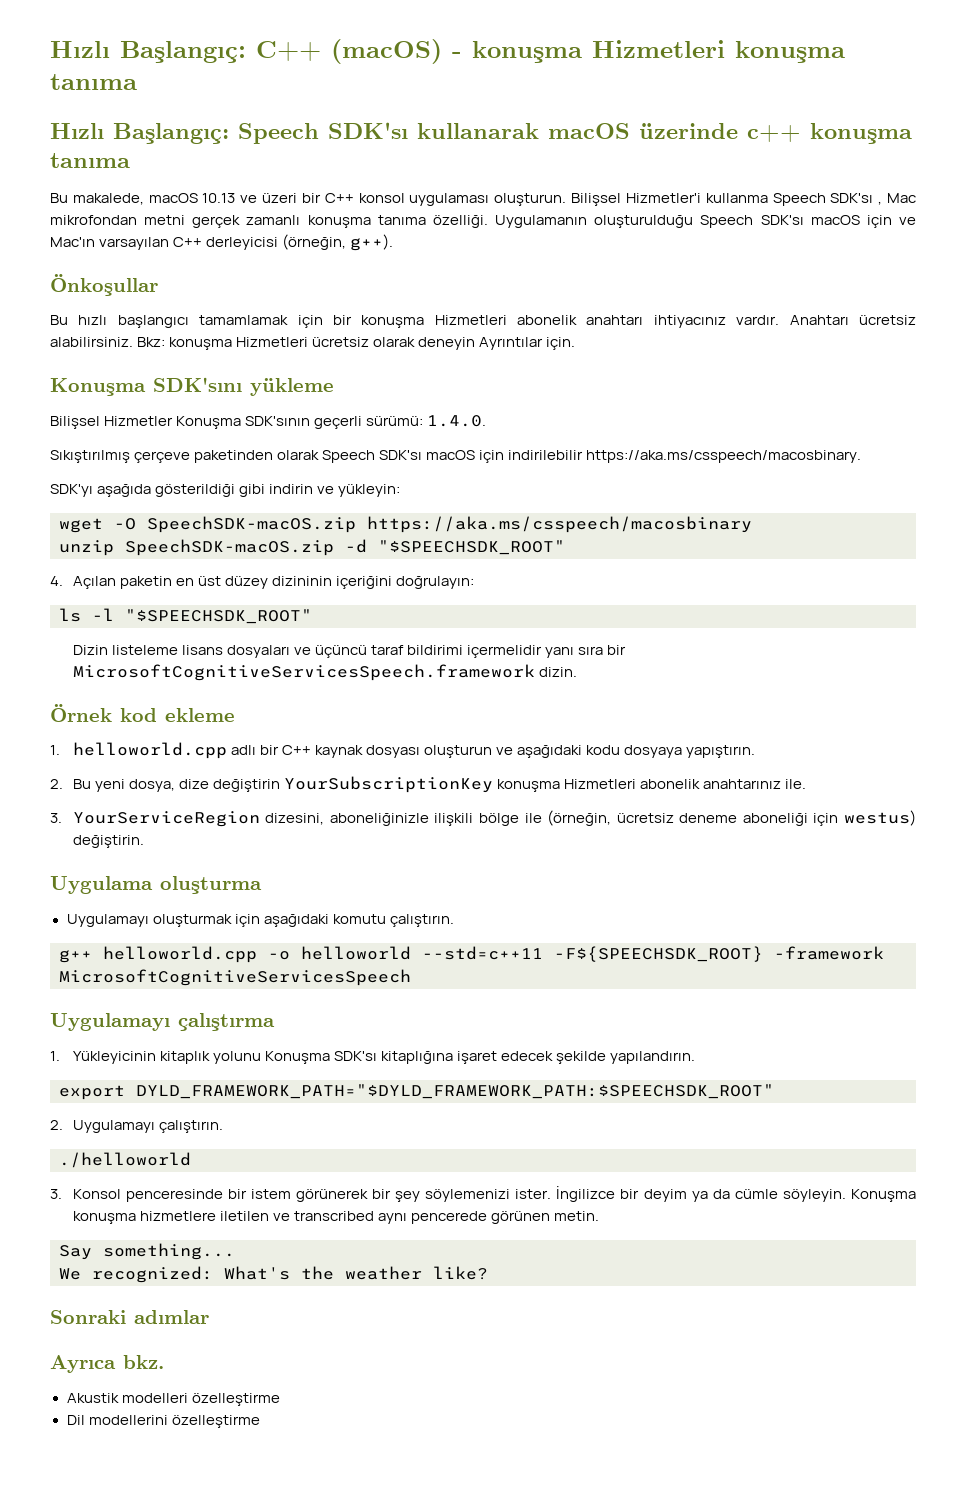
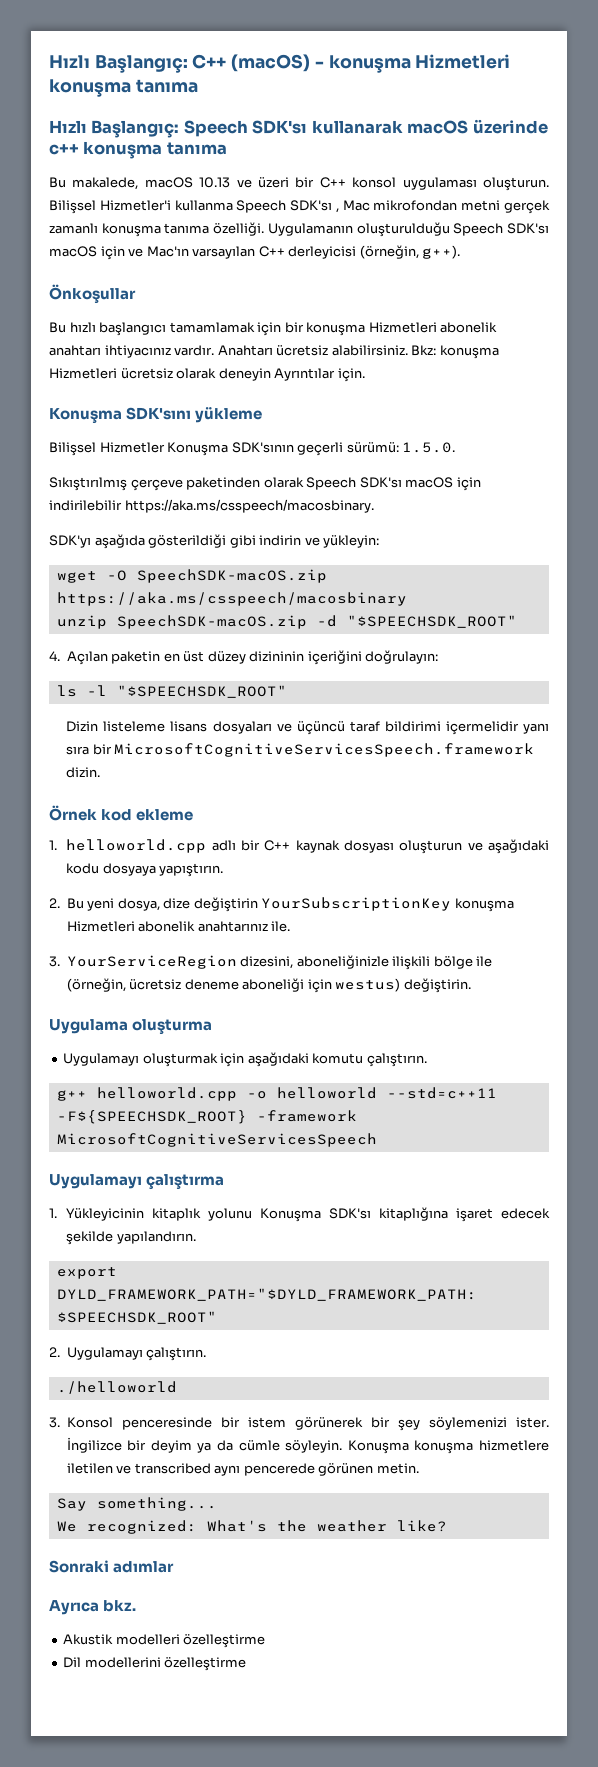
[427,415,487,427] 1.4.0. -> [402,442,456,453] 1.5.0.

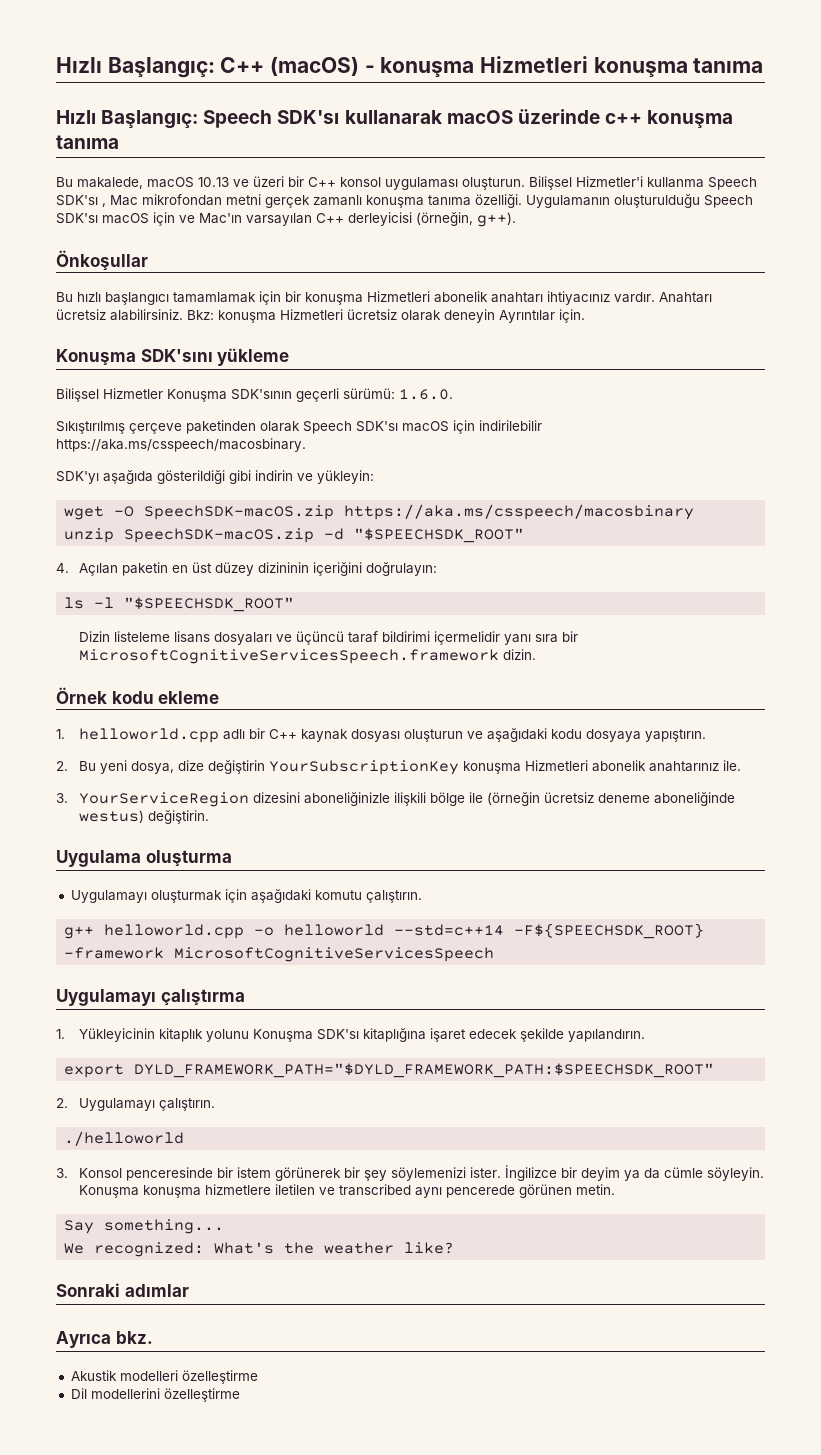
[402,442,456,453] 1.5.0. -> [399,389,453,400] 1.6.0.
[101,809,133,821] kod -> [111,691,154,704] kodu
[240,956,294,969] dizesini, -> [252,792,300,803] dizesini
[66,978,126,992] (örneğin, -> [486,792,540,806] (örneğin
[242,978,332,993] aboneliği için -> [653,792,735,806] aboneliğinde
[386,1087,497,1099] --std=c++11 -> [394,924,505,936] --std=c++14

